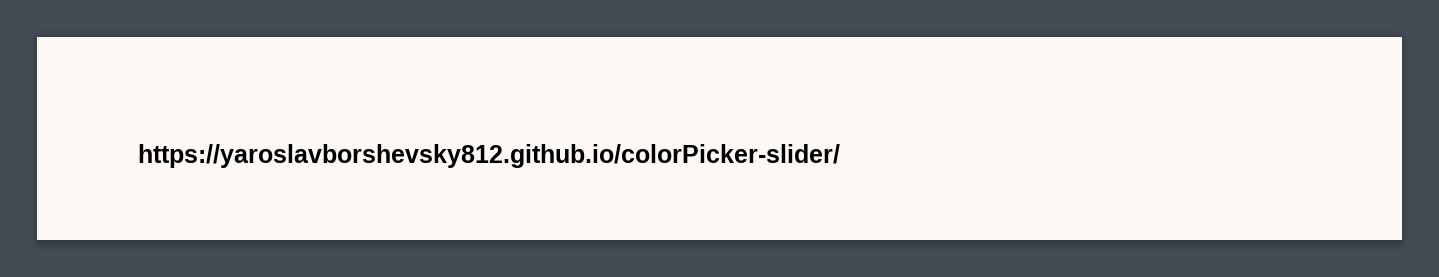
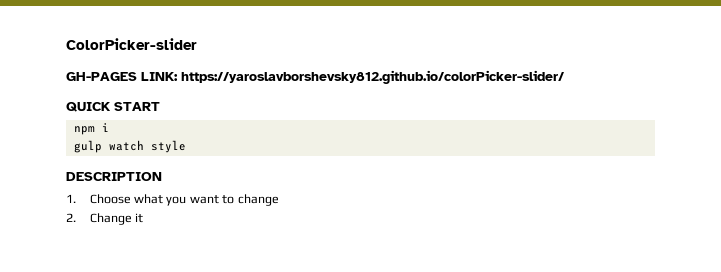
[138,144,840,168] https://yaroslavborshevsky812.github.io/colorPicker-slider/ -> [66,38,197,50] [66,70,564,84] [66,102,160,112] [73,123,109,135] [73,140,186,153] [66,172,162,181] [66,194,279,206] [66,213,144,225] ColorPicker-slider // GH-PAGES LINK: https://yaroslavborshevsky812.github.io/colorPicker-slider/ // QUICK START // npm i // gulp watch style // DESCRIPTION // 1. Choose what you want to change // 2. Change it

